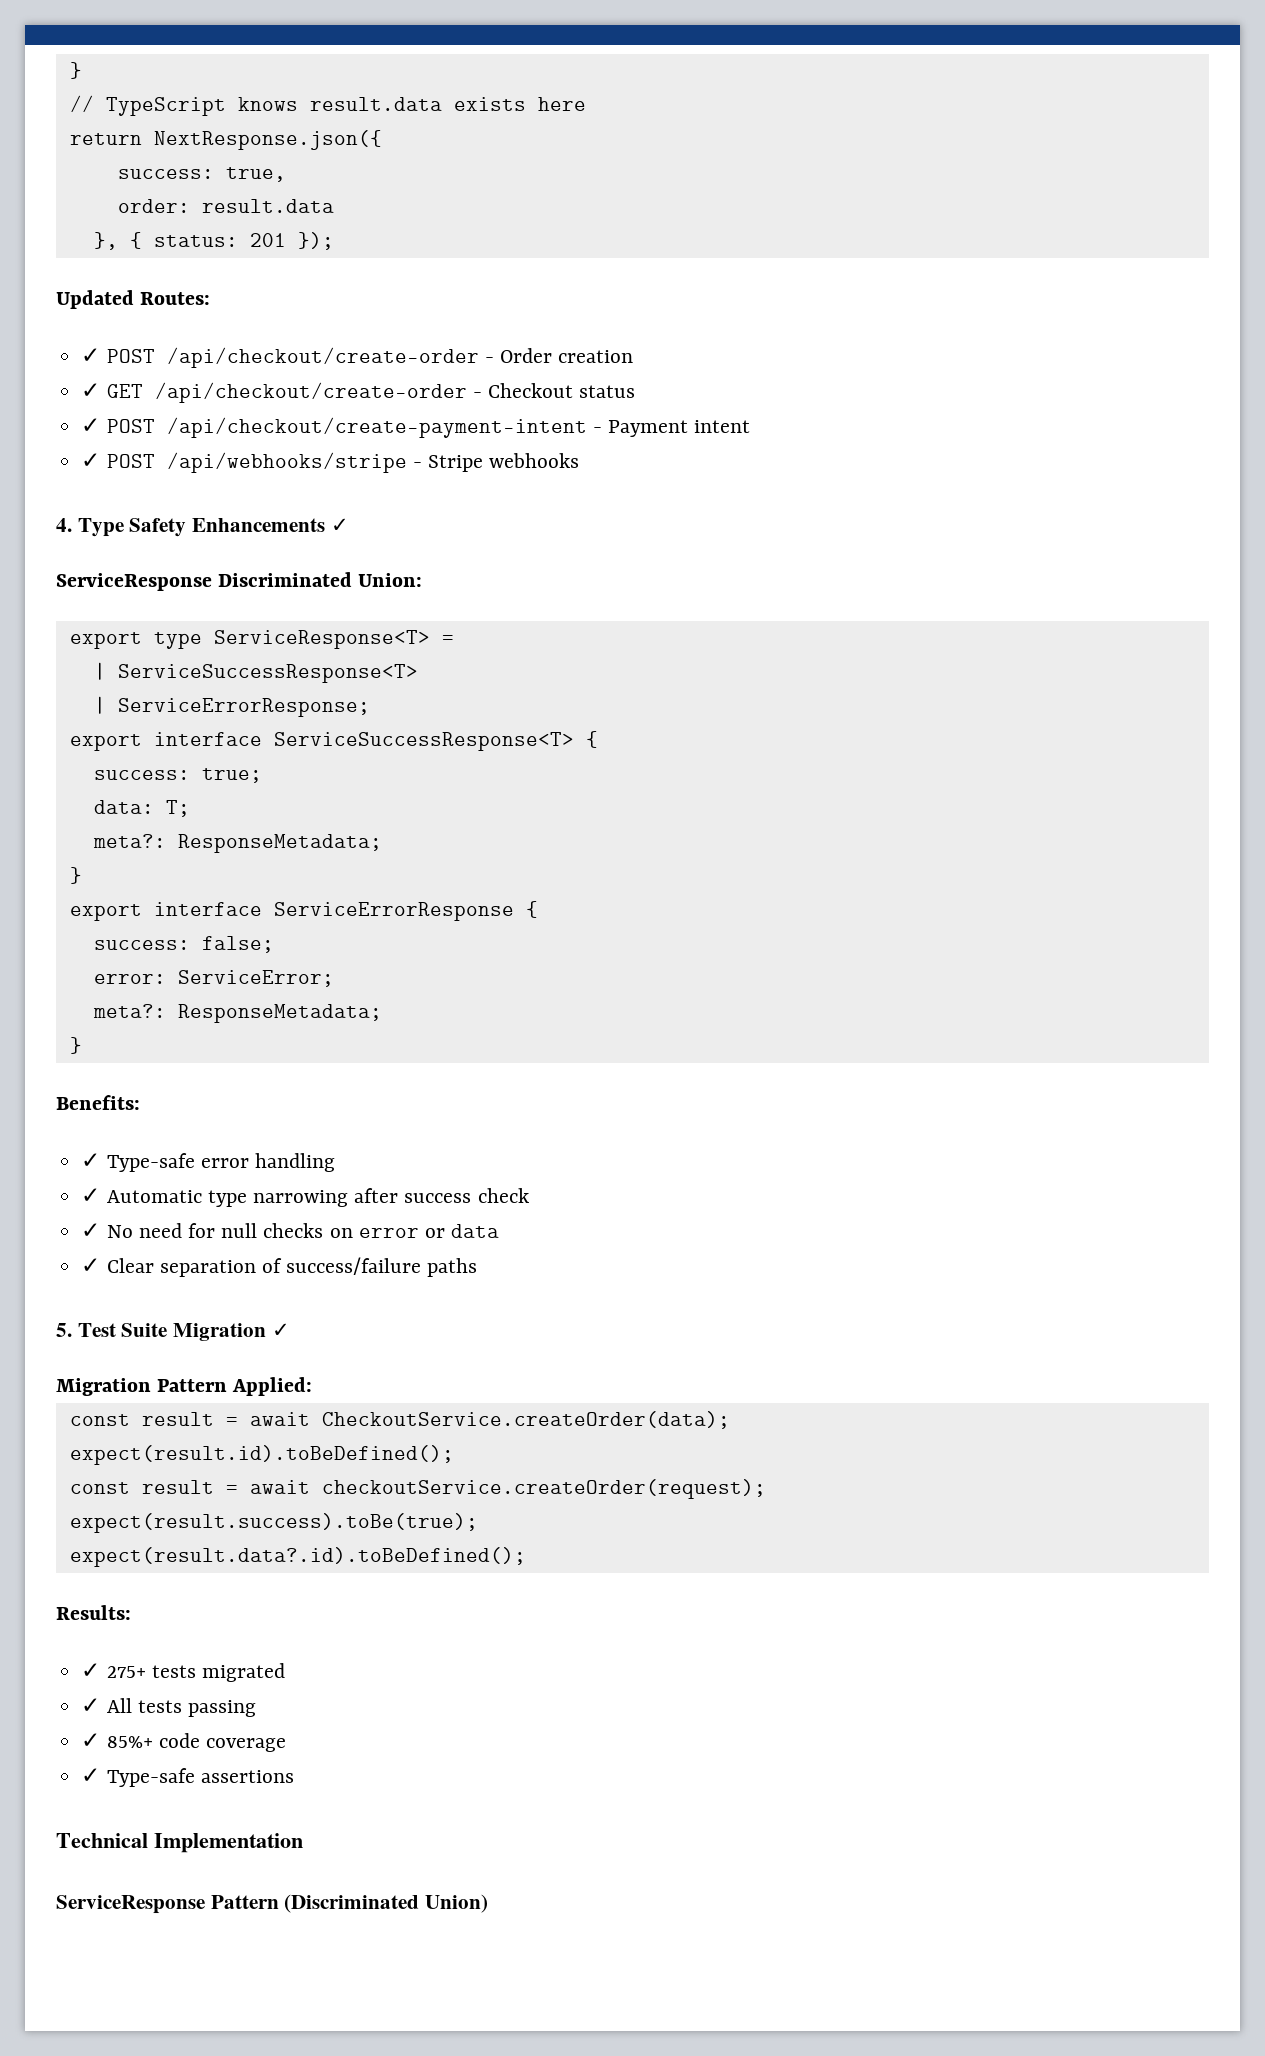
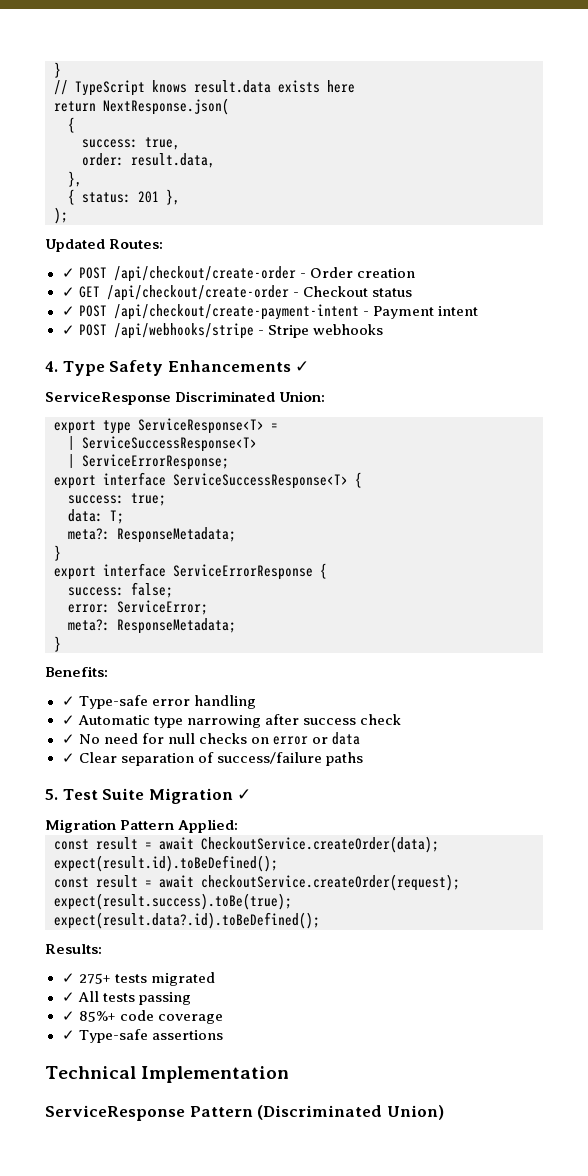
[153,130,382,150] NextResponse.json({ -> [103,98,229,115] [68,117,75,133] NextResponse.json( // {
[201,199,334,213] [93,232,118,250] result.data // }, -> [131,153,215,168] [68,171,82,187] result.data, // }, //
[297,232,334,250] }); -> [166,189,180,205] [54,207,68,224] }, // );

